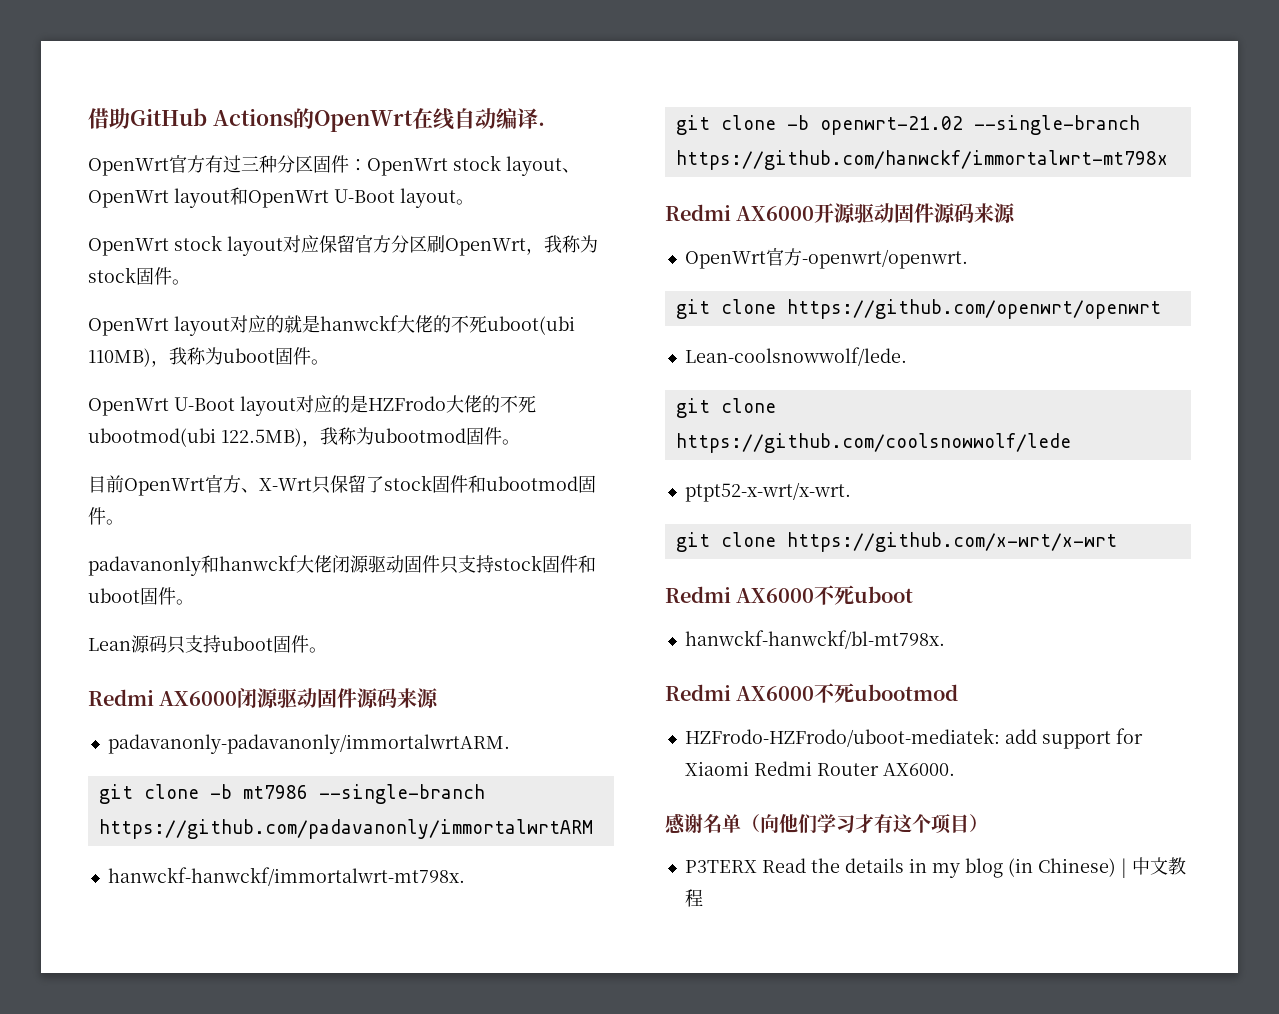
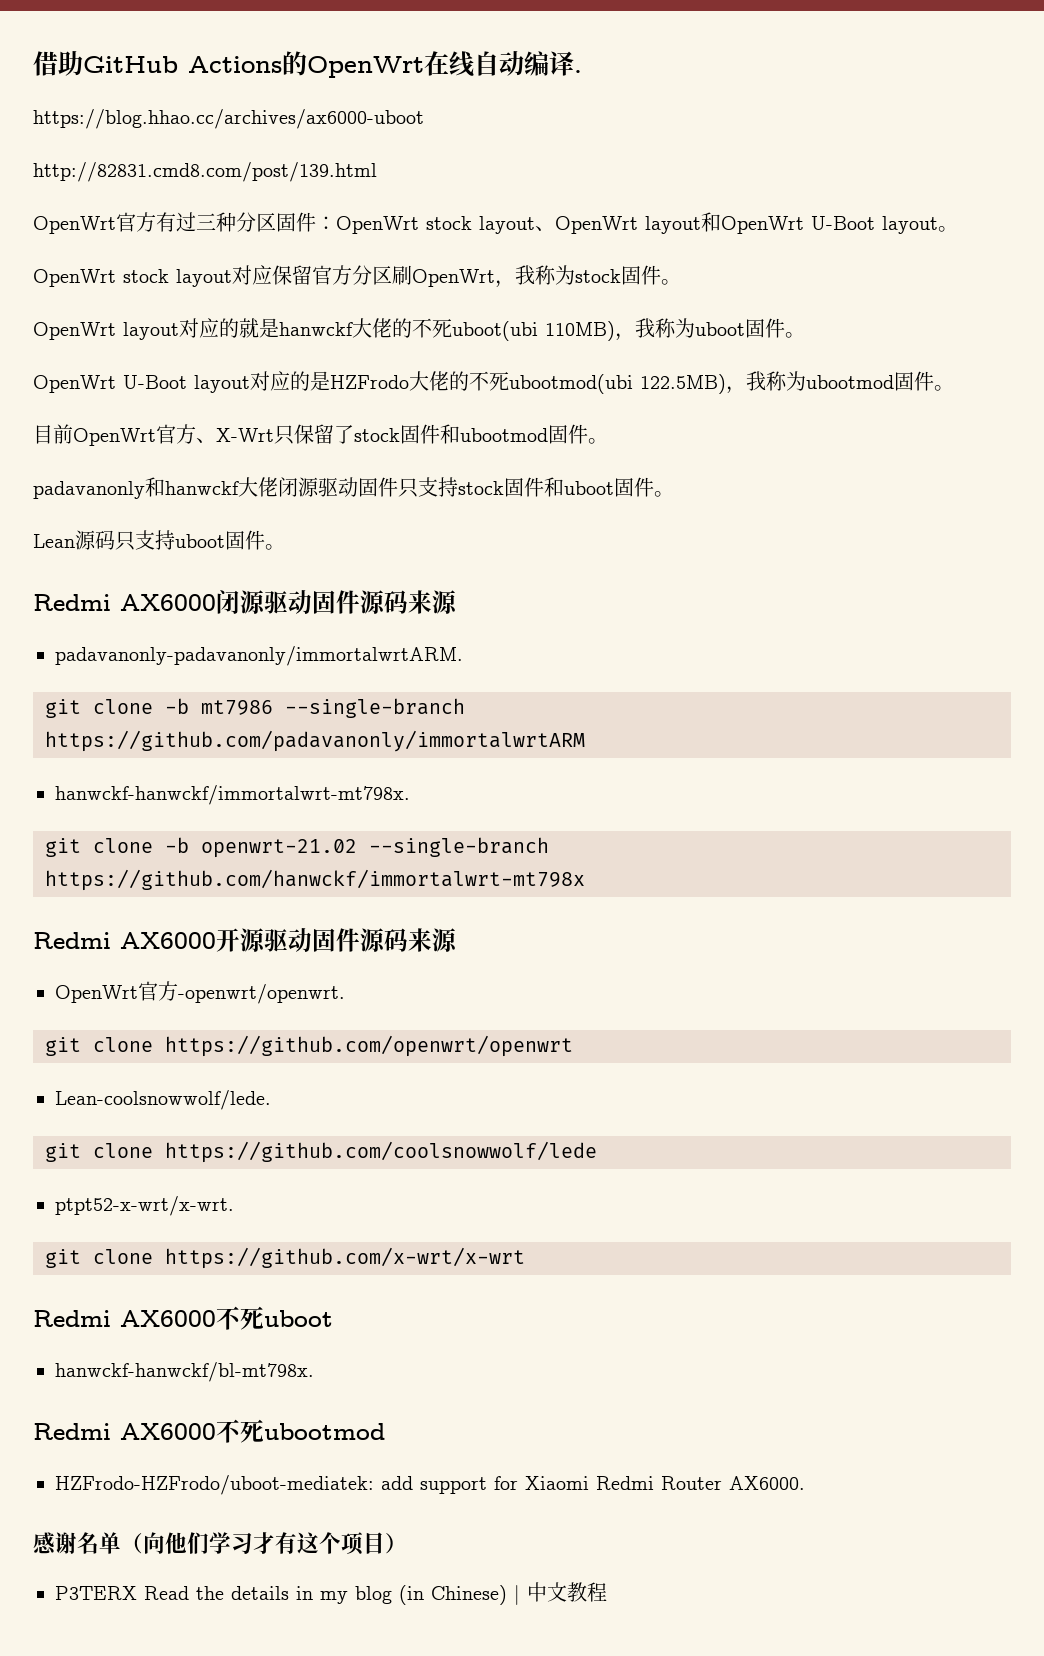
(545, 124) none -> [33,109,424,129] [33,162,377,182] // https://blog.hhao.cc/archives/ax6000-uboot // http://82831.cmd8.com/post/139.html

